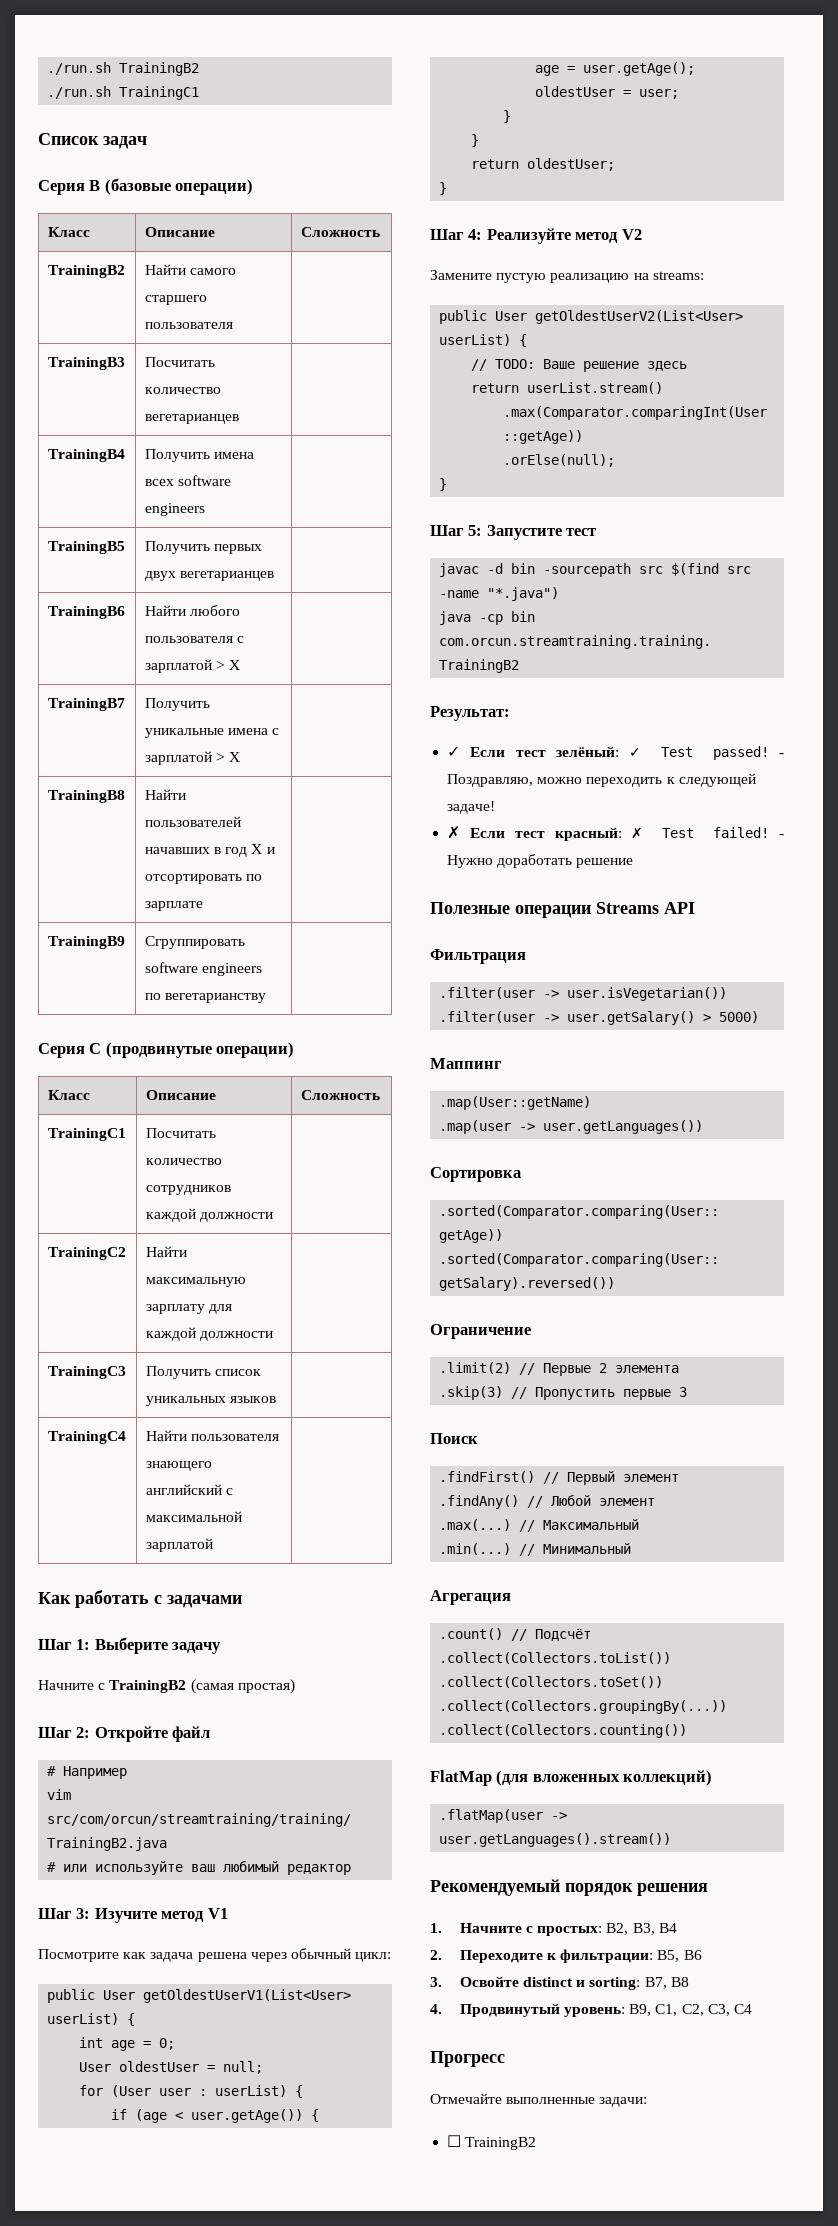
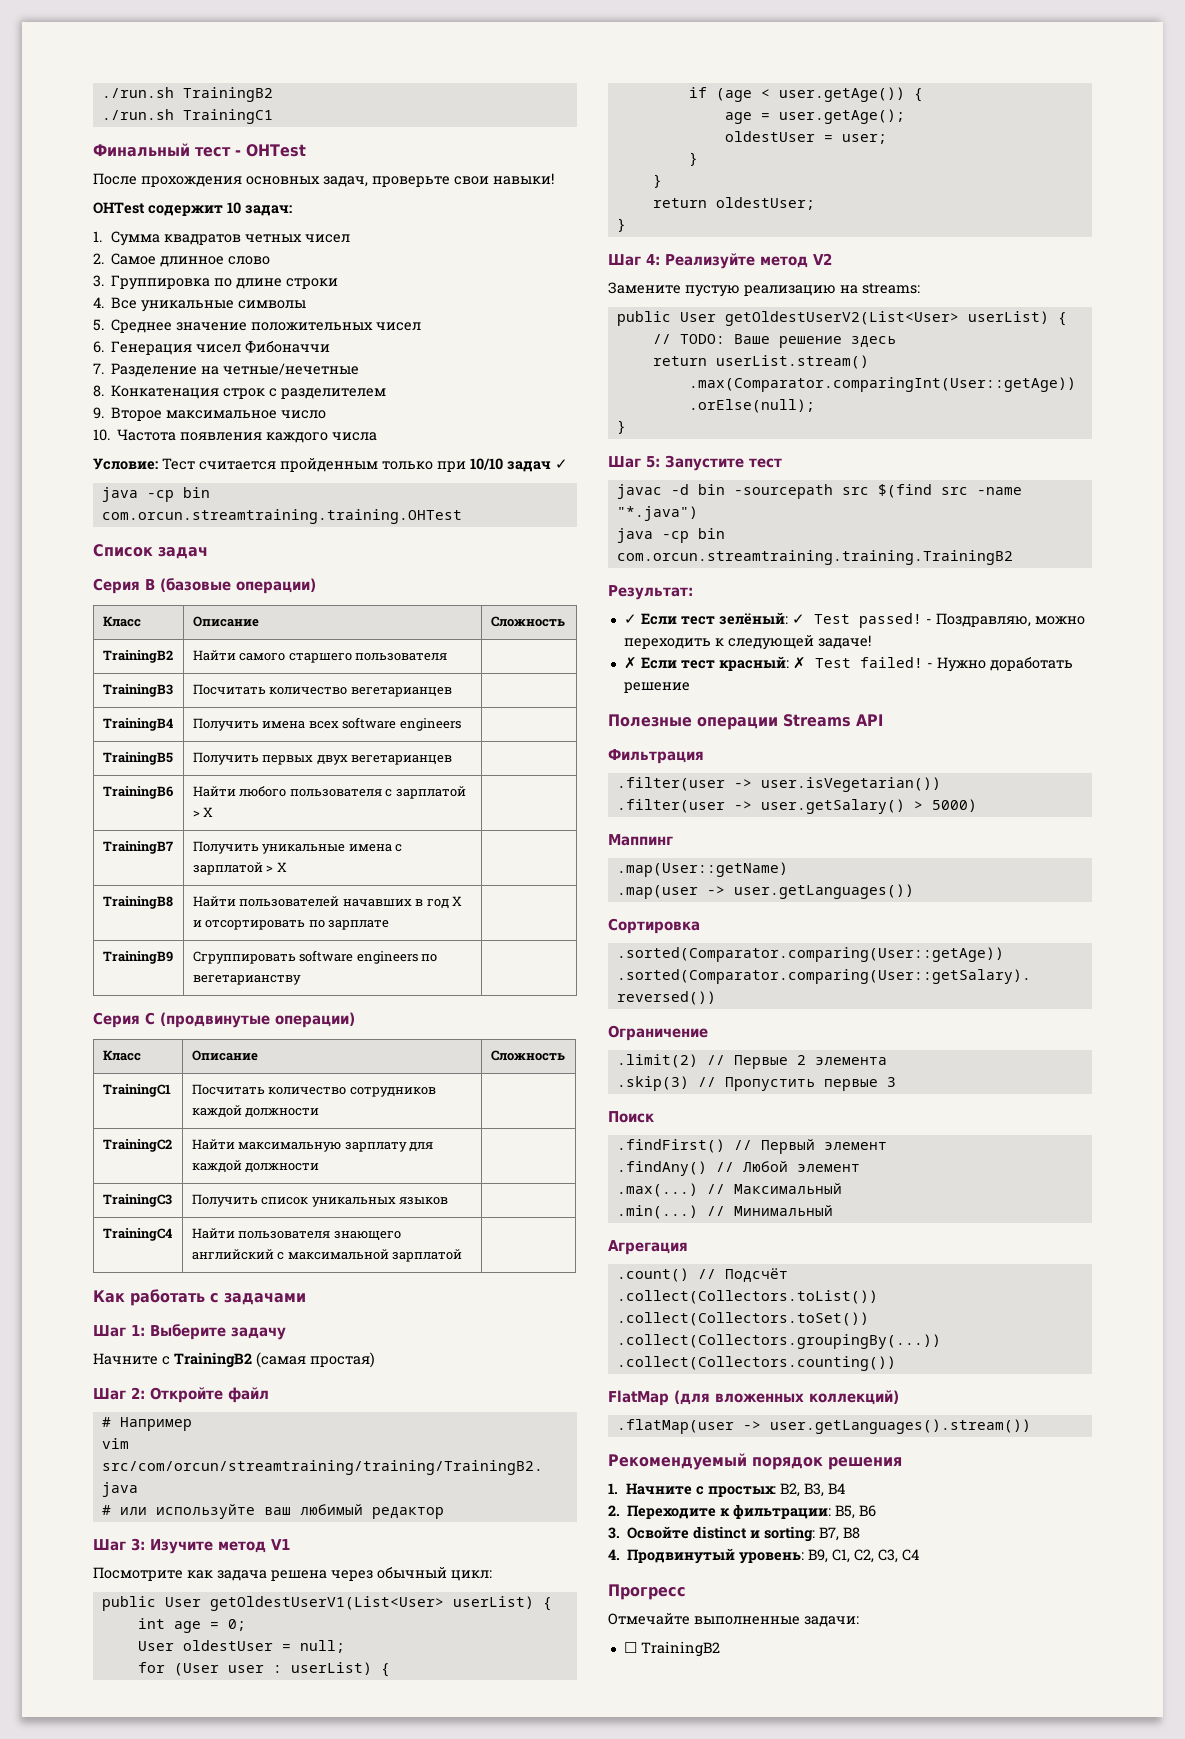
(200, 93) none -> [93,143,306,157] [93,173,554,187] [93,202,292,216] [93,231,350,246] [93,253,271,267] [93,275,339,290] [93,297,307,312] [93,319,422,333] [93,341,331,355] [93,363,360,377] [93,385,387,399] [93,407,327,421] [93,429,378,443] [93,458,568,472] [101,487,210,502] [101,509,462,524] // Финальный тест - OHTest // После прохождения основных задач, проверьте свои навыки! // OHTest содержит 10 задач: // 1. Сумма квадратов четных чисел // 2. Самое длинное слово // 3. Группировка по длине строки // 4. Все уникальные символы // 5. Среднее значение положительных чисел // 6. Генерация чисел Фибоначчи // 7. Разделение на четные/нечетные // 8. Конкатенация строк с разделителем // 9. Второе максимальное число // 10. Частота появления каждого числа // Условие: Тест считается пройденным только при 10/10 задач ✓ // java -cp bin com.orcun.streamtraining.training.OHTest

